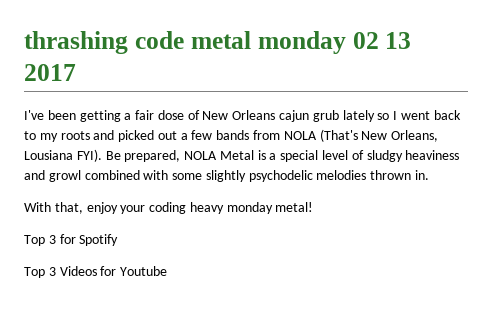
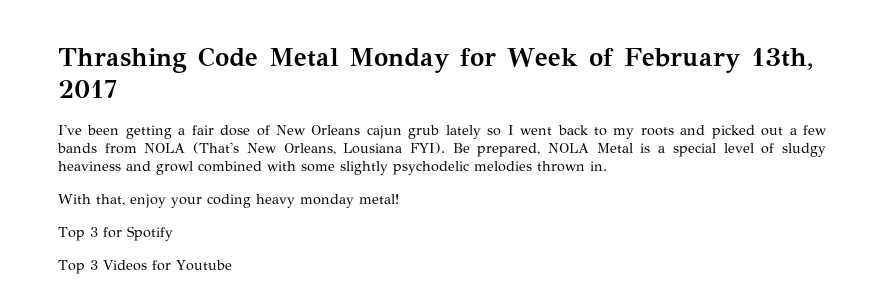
[24,31,412,54] thrashing code metal monday 02 13 -> [58,47,813,73] Thrashing Code Metal Monday for Week of February 13th,

